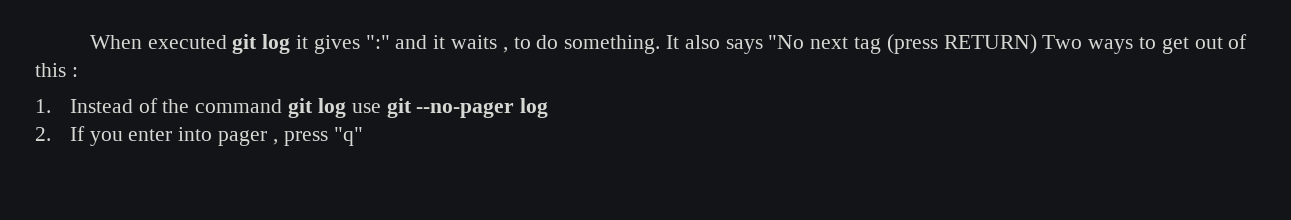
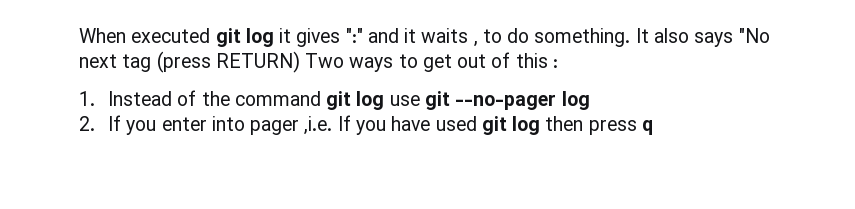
[272,127,363,146] , press "q" -> [304,115,653,135] ,i.e. If you have used git log then press q

